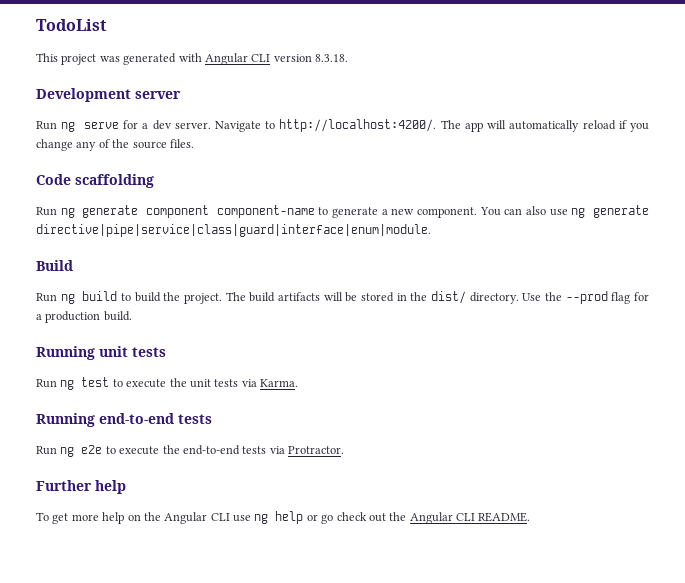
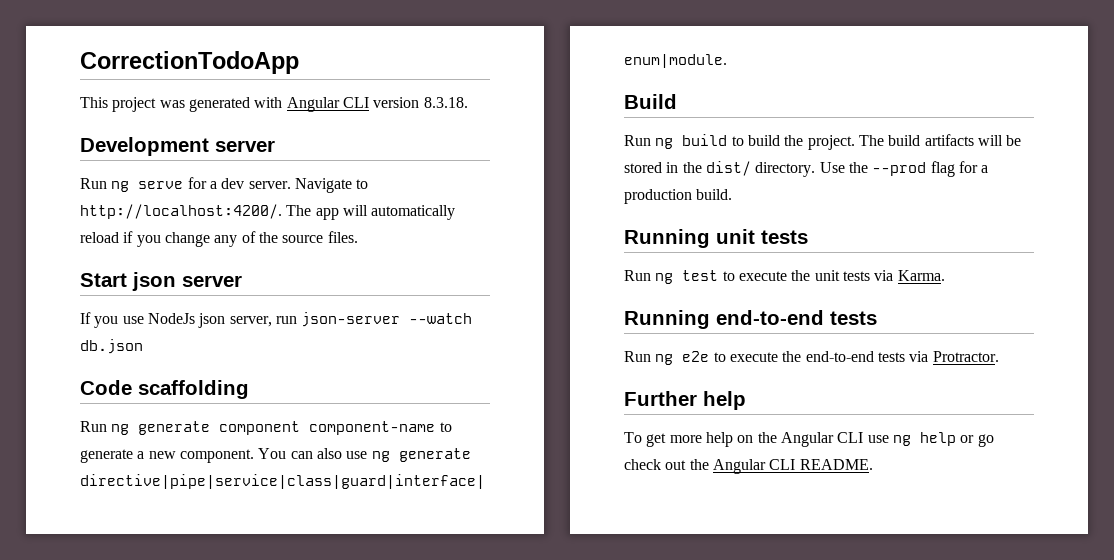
[36,19,107,31] TodoList -> [80,51,299,74] CorrectionTodoApp
(194, 143) none -> [80,272,242,291] [80,312,473,328] [80,339,143,354] // Start json server // If you use NodeJs json server, run json-server --watch db.json

